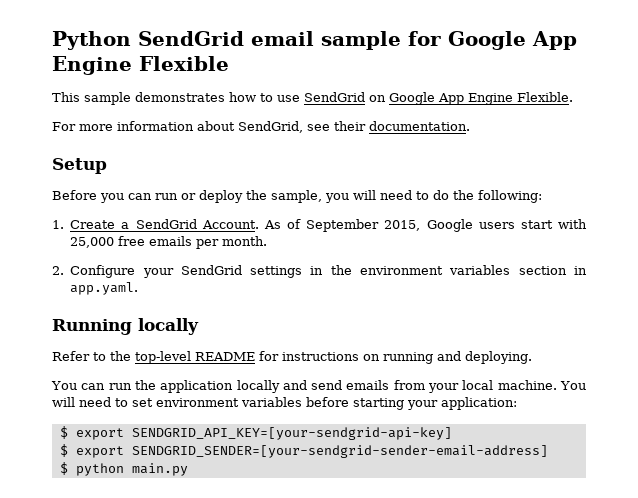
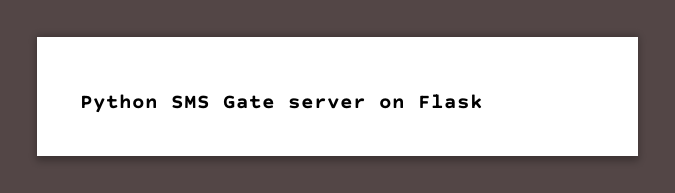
[138,31,577,50] [52,56,229,75] [52,92,573,105] [52,121,470,133] [52,158,107,174] [52,190,542,203] [52,219,588,232] [70,236,268,249] [52,265,587,278] [70,282,139,295] [52,318,199,335] [52,351,532,364] [51,380,587,393] [52,397,517,410] [59,426,452,440] [59,444,548,458] [59,462,188,476] SendGrid email sample for Google App Engine Flexible // This sample demonstrates how to use SendGrid on Google App Engine Flexible. // For more information about SendGrid, see their documentation. // Setup // Before you can run or deploy the sample, you will need to do the following: // 1. Create a SendGrid Account. As of September 2015, Google users start with 25,000 free emails per month. // 2. Configure your SendGrid settings in the environment variables section in app.yaml. // Running locally // Refer to the top-level README for instructions on running and deploying. // You can run the application locally and send emails from your local machine. You will need to set environment variables before starting your application: // $ export SENDGRID_API_KEY=[your-sendgrid-api-key] // $ export SENDGRID_SENDER=[your-sendgrid-sender-email-address] // $ python main.py -> [171,94,483,109] SMS Gate server on Flask

